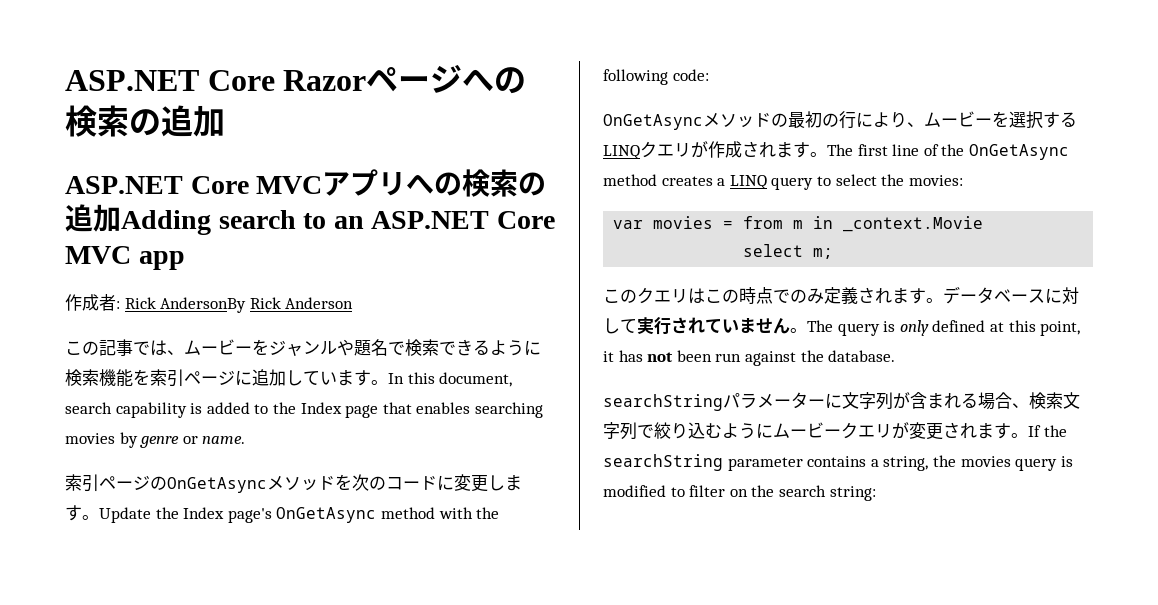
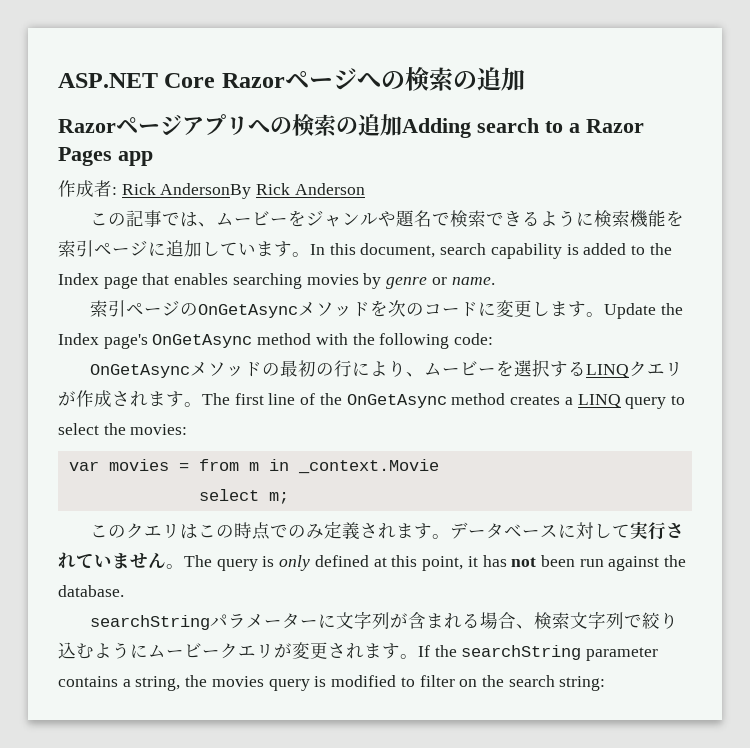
[65,176,323,194] ASP.NET Core MVC -> [58,114,182,135] Razorページ
[333,211,555,229] [65,246,131,264] an ASP.NET Core MVC -> [569,119,644,133] [58,147,112,166] a Razor Pages

